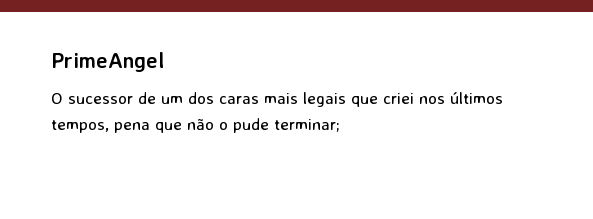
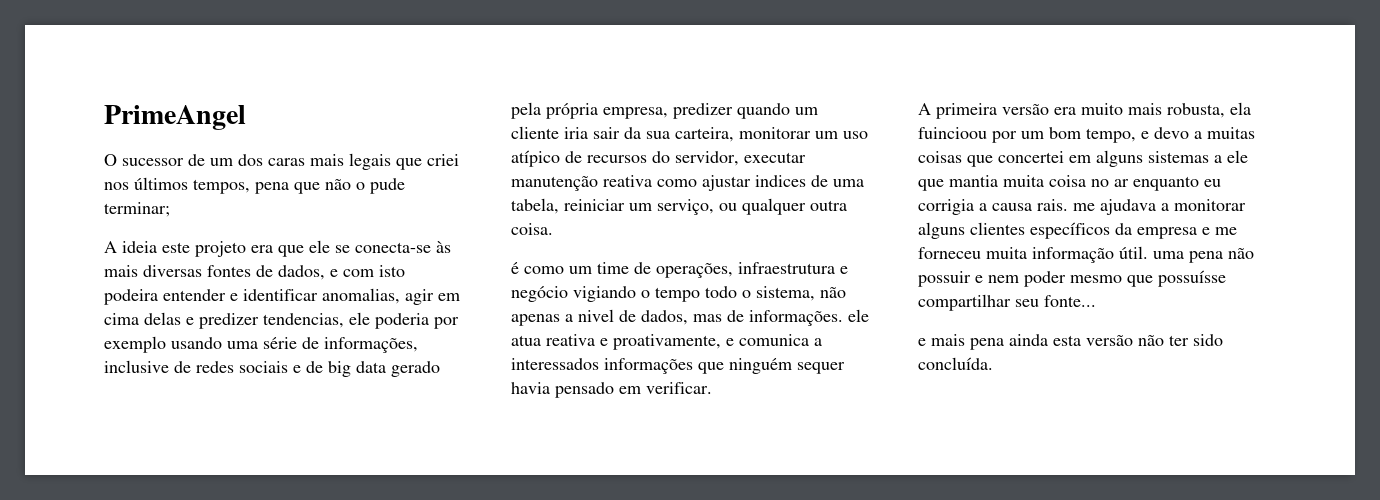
(340, 125) none -> [104,240,451,257] [104,265,405,280] [104,288,460,305] [104,312,459,329] [104,336,418,353] [104,360,440,377] [511,102,818,119] [511,126,868,142] [511,150,806,167] [511,175,864,191] [511,198,847,215] [511,223,553,235] [511,262,848,278] [511,286,846,302] [511,309,869,326] [511,334,822,350] [511,358,845,374] [511,382,712,398] [918,102,1251,119] [918,127,1255,143] [918,150,1248,167] [918,175,1221,191] [918,199,1246,215] [918,222,1237,239] [918,246,1254,263] [918,270,1226,287] [918,294,1096,311] [918,334,1223,350] [918,357,993,370] // A ideia este projeto era que ele se conecta-se às mais diversas fontes de dados, e com isto podeira entender e identificar anomalias, agir em cima delas e predizer tendencias, ele poderia por exemplo usando uma série de informações, inclusive de redes sociais e de big data gerado pela própria empresa, predizer quando um cliente iria sair da sua carteira, monitorar um uso atípico de recursos do servidor, executar manutenção reativa como ajustar indices de uma tabela, reiniciar um serviço, ou qualquer outra coisa. // é como um time de operações, infraestrutura e negócio vigiando o tempo todo o sistema, não apenas a nivel de dados, mas de informações. ele atua reativa e proativamente, e comunica a interessados informações que ninguém sequer havia pensado em verificar. // A primeira versão era muito mais robusta, ela fuincioou por um bom tempo, e devo a muitas coisas que concertei em alguns sistemas a ele que mantia muita coisa no ar enquanto eu corrigia a causa rais. me ajudava a monitorar alguns clientes específicos da empresa e me forneceu muita informação útil. uma pena não possuir e nem poder mesmo que possuísse compartilhar seu fonte... // e mais pena ainda esta versão não ter sido concluída.

